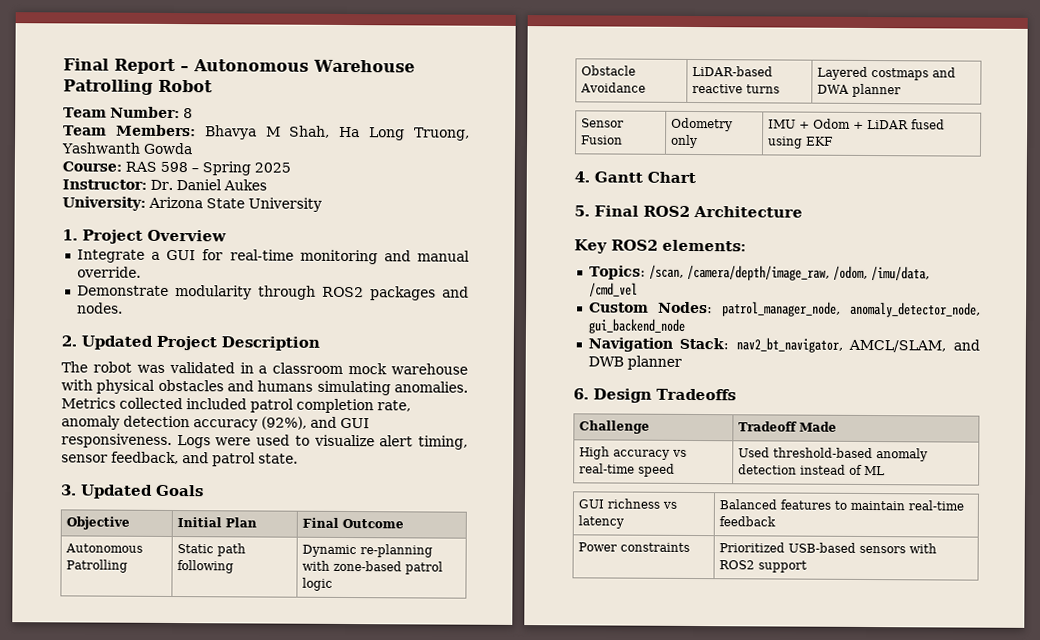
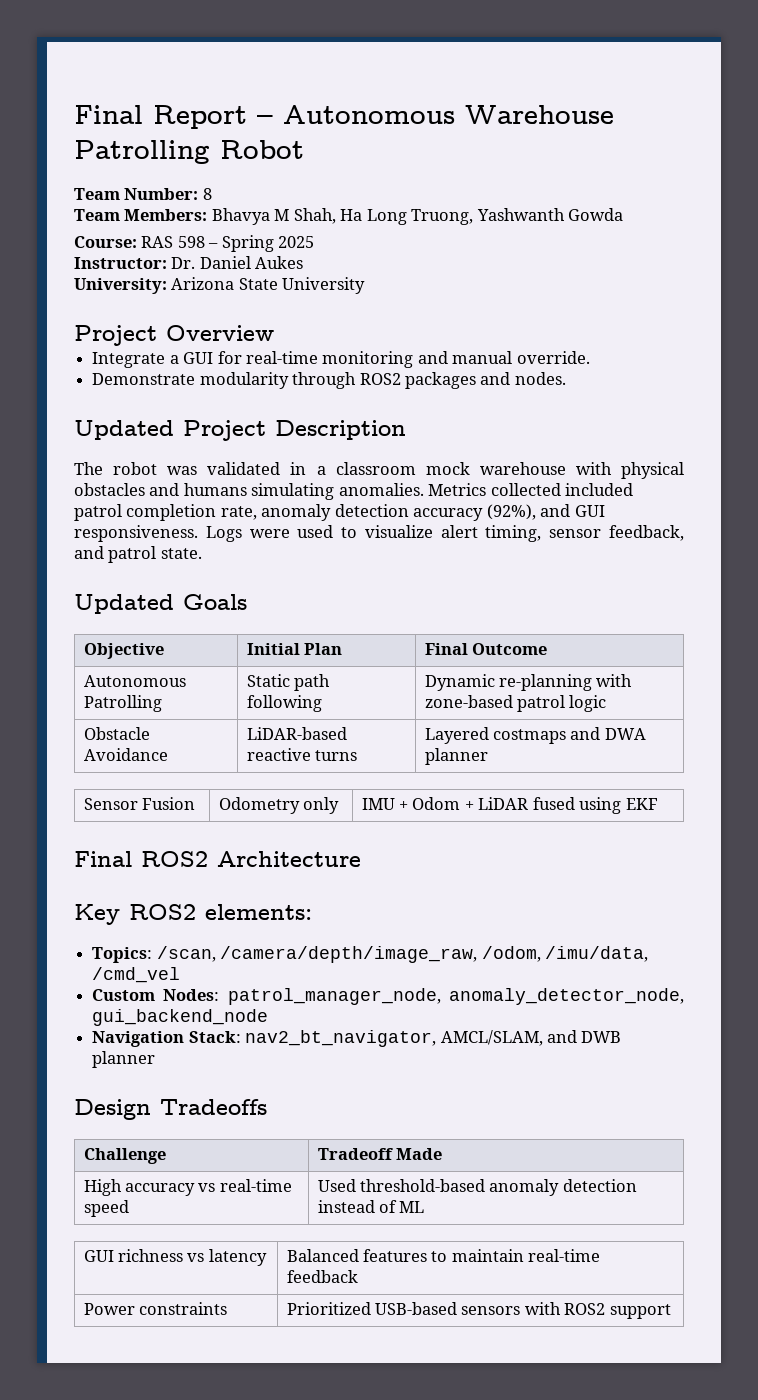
[62,229,78,241] 1. -> (366, 285) none
[61,335,77,347] 2. -> (566, 378) none
[60,484,77,496] 3. -> (202, 553) none
[574,171,696,184] [574,205,590,217] 4. Gantt Chart // 5. -> (658, 804) none
[573,388,589,400] 6. -> (156, 1059) none

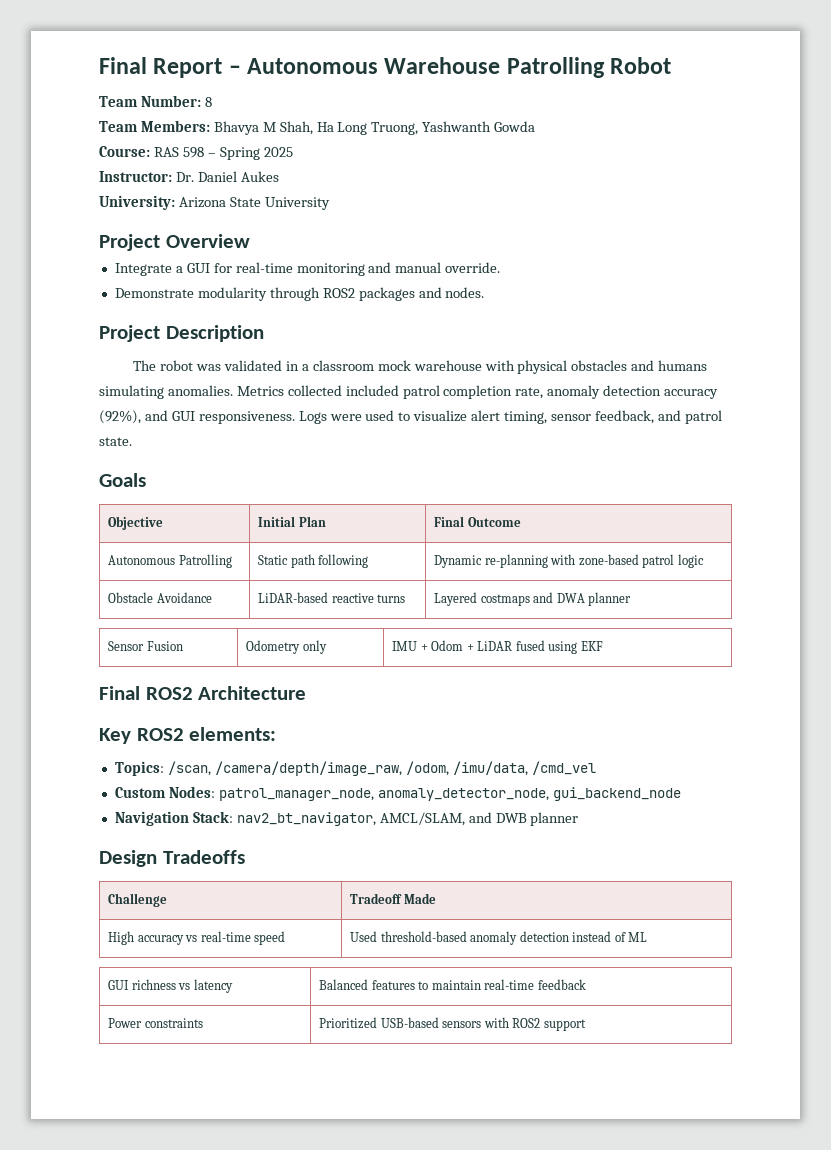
[74,420,174,440] Updated -> (485, 292) none
[74,594,174,614] Updated -> (132, 441) none

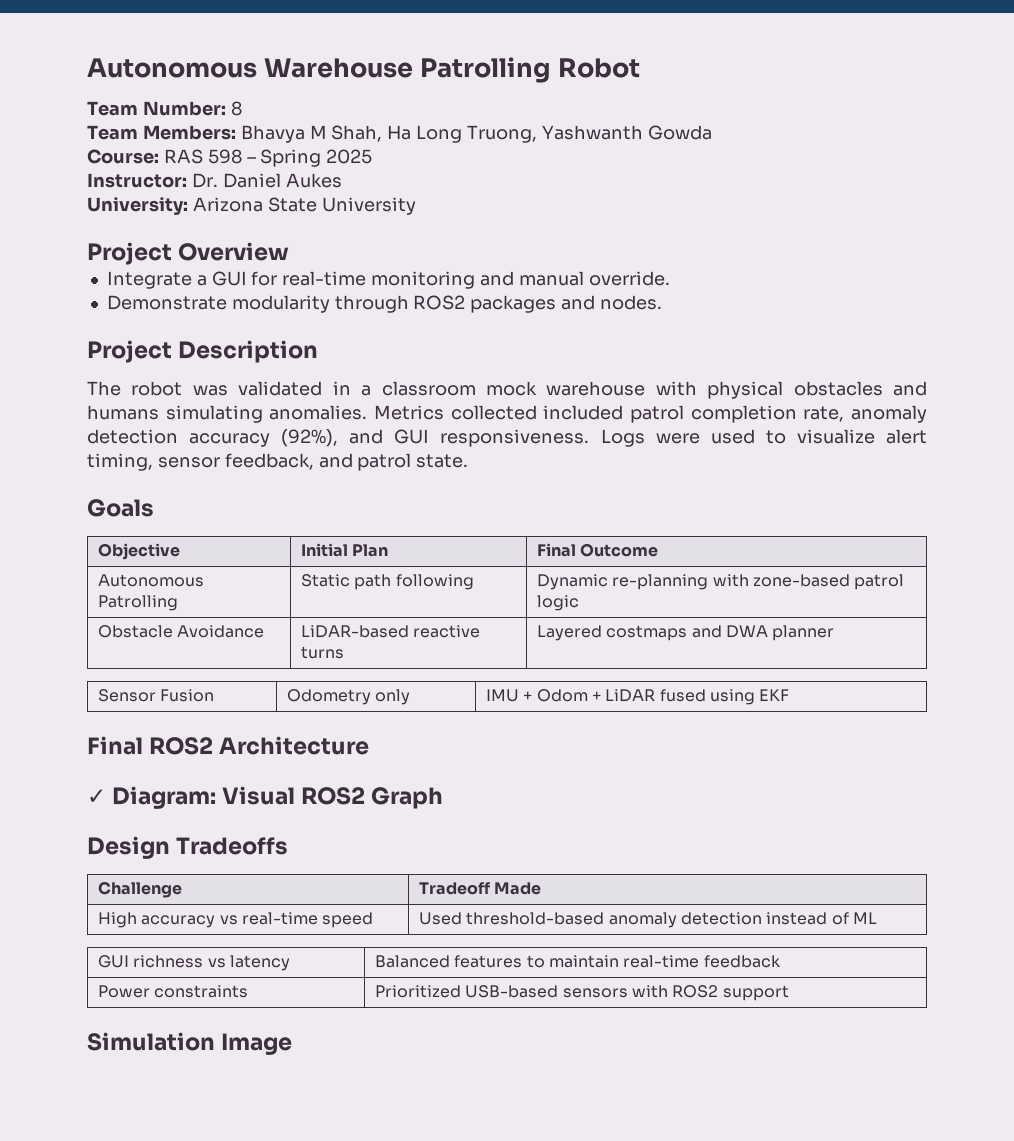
[99,57,241,78] Final Report – -> (87, 68) none
[99,727,277,744] [114,761,596,776] [114,786,681,801] [114,811,579,826] Key ROS2 elements: // Topics: /scan, /camera/depth/image_raw, /odom, /imu/data, /cmd_vel // Custom Nodes: patrol_manager_node, anomaly_detector_node, gui_backend_node // Navigation Stack: nav2_bt_navigator, AMCL/SLAM, and DWB planner -> [87,786,444,809] ✓ Diagram: Visual ROS2 Graph
(586, 1025) none -> [87,1032,293,1055] // Simulation Image

